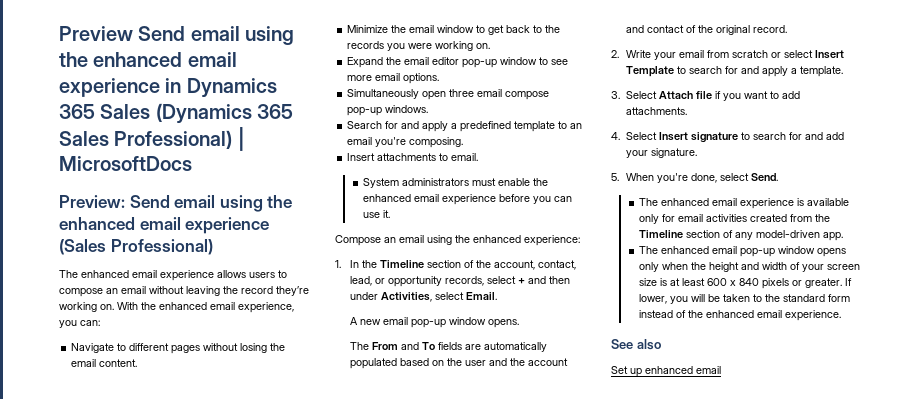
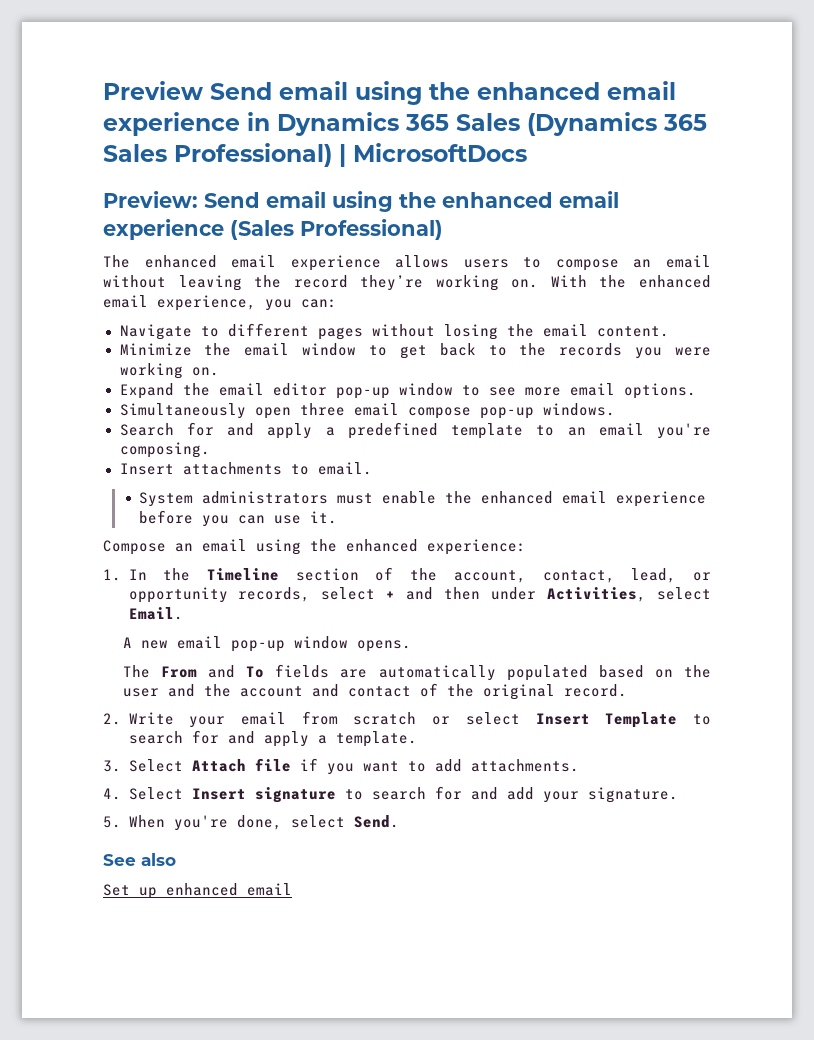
[638,198,849,209] [638,214,830,224] [638,230,843,241] [638,246,846,257] [638,262,860,272] [638,278,852,289] [638,294,850,304] [638,310,841,321] // The enhanced email experience is available only for email activities created from the Timeline section of any model-driven app. // The enhanced email pop-up window opens only when the height and width of your screen size is at least 600 x 840 pixels or greater. If lower, you will be taken to the standard form instead of the enhanced email experience. -> (399, 821) none

